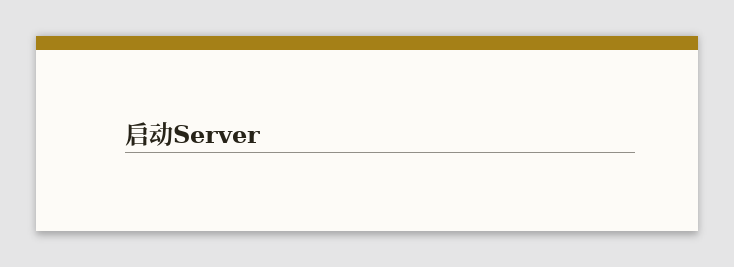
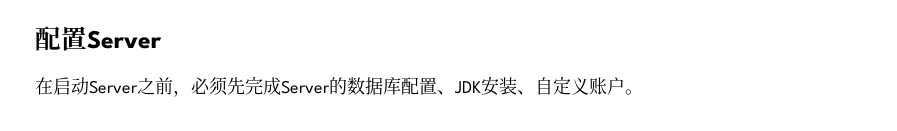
[125,122,260,146] 启动Server -> [35,26,162,51] [35,76,643,97] 配置Server // 在启动Server之前，必须先完成Server的数据库配置、JDK安装、自定义账户。

